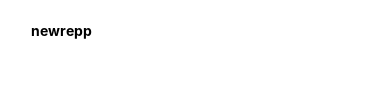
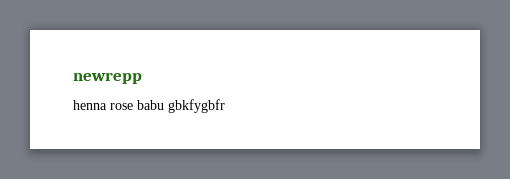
(92, 33) none -> [73,99,225,113] // henna rose babu gbkfygbfr

